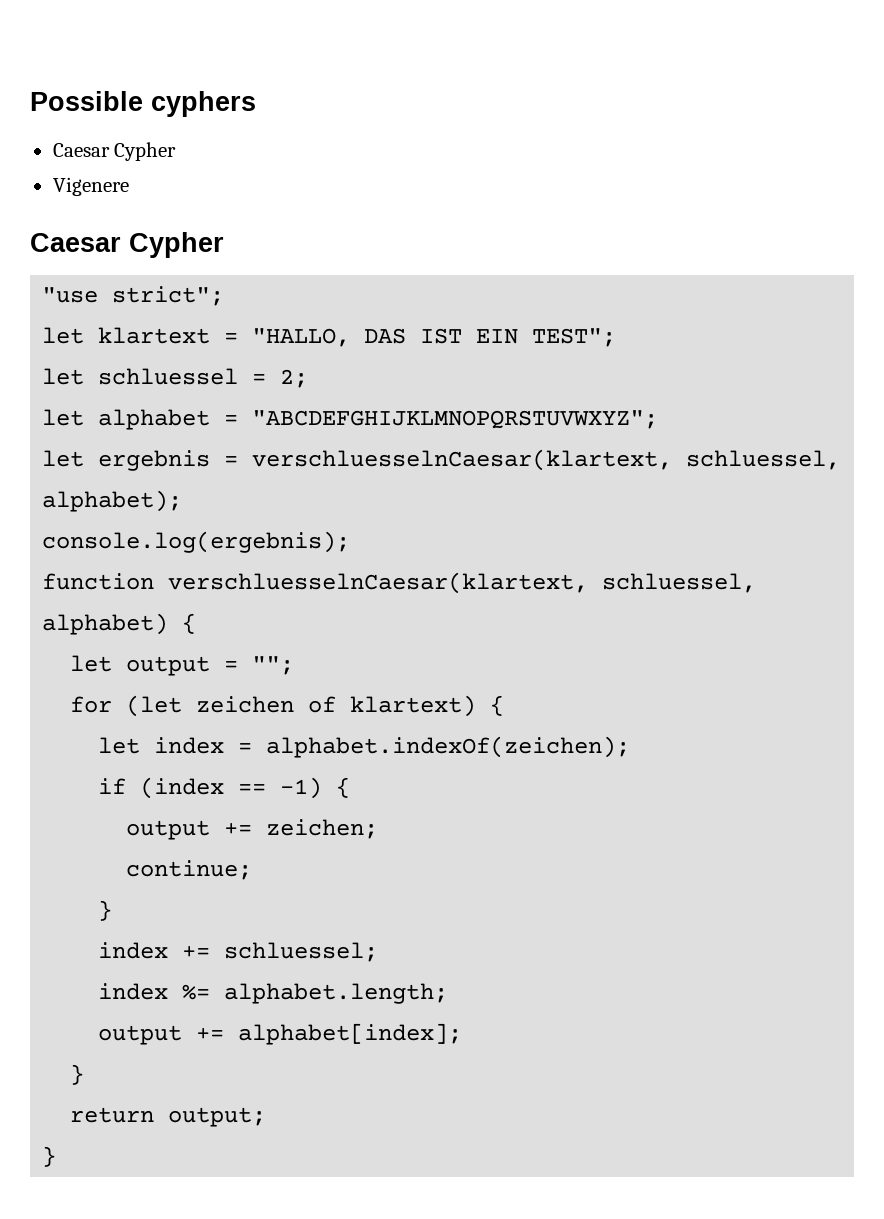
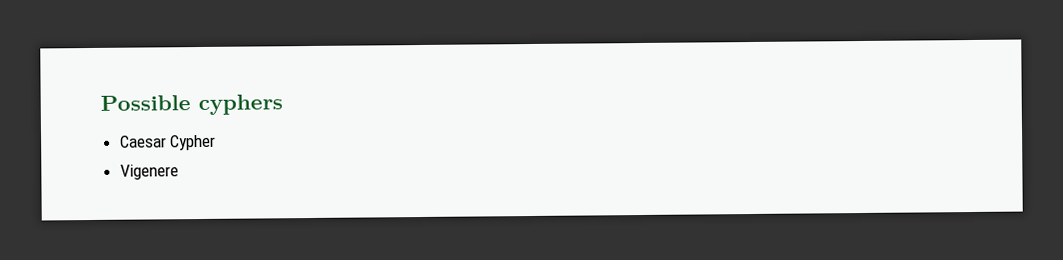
[30,232,224,258] [42,286,225,306] [42,327,617,347] [42,368,309,388] [42,409,659,430] [42,449,841,471] [42,490,183,512] [42,531,351,553] [42,572,757,594] [42,613,197,635] [70,655,295,676] [70,695,505,717] [98,736,631,758] [98,777,351,799] [126,819,379,840] [126,860,253,880] [98,900,113,921] [98,942,379,962] [98,983,449,1004] [98,1023,463,1045] [70,1064,85,1085] [70,1107,267,1127] [42,1146,57,1167] // Caesar Cypher // "use strict"; // let klartext = "HALLO, DAS IST EIN TEST"; // let schluessel = 2; // let alphabet = "ABCDEFGHIJKLMNOPQRSTUVWXYZ"; // let ergebnis = verschluesselnCaesar(klartext, schluessel, alphabet); // console.log(ergebnis); // function verschluesselnCaesar(klartext, schluessel, alphabet) { // let output = ""; // for (let zeichen of klartext) { // let index = alphabet.indexOf(zeichen); // if (index == -1) { // output += zeichen; // continue; // } // index += schluessel; // index %= alphabet.length; // output += alphabet[index]; // } // return output; // } -> (179, 172) none

